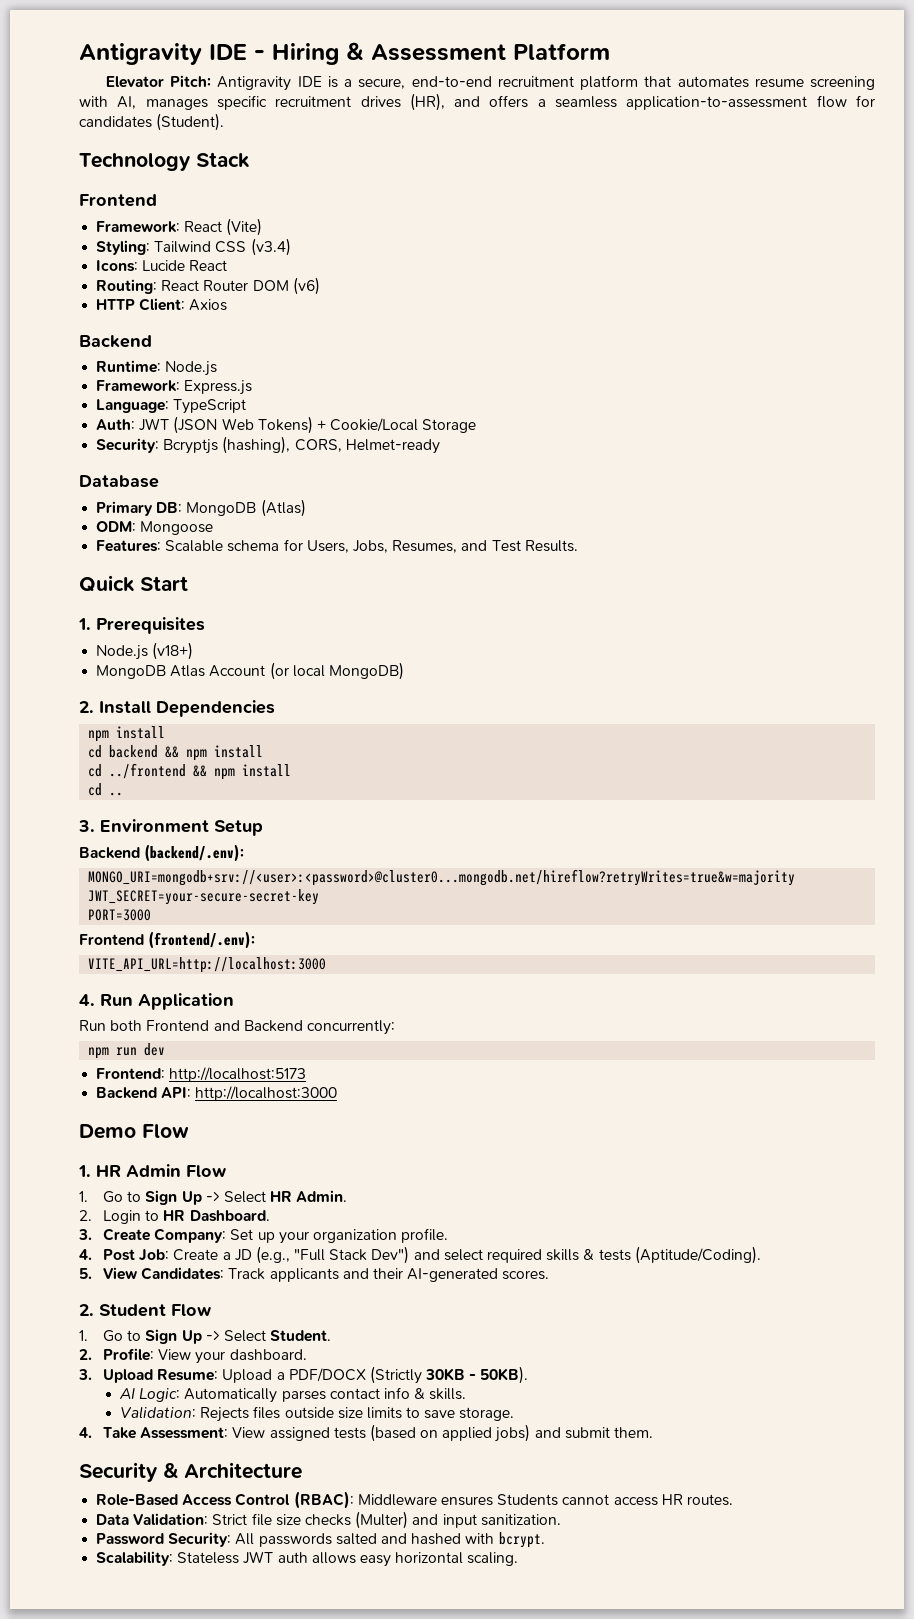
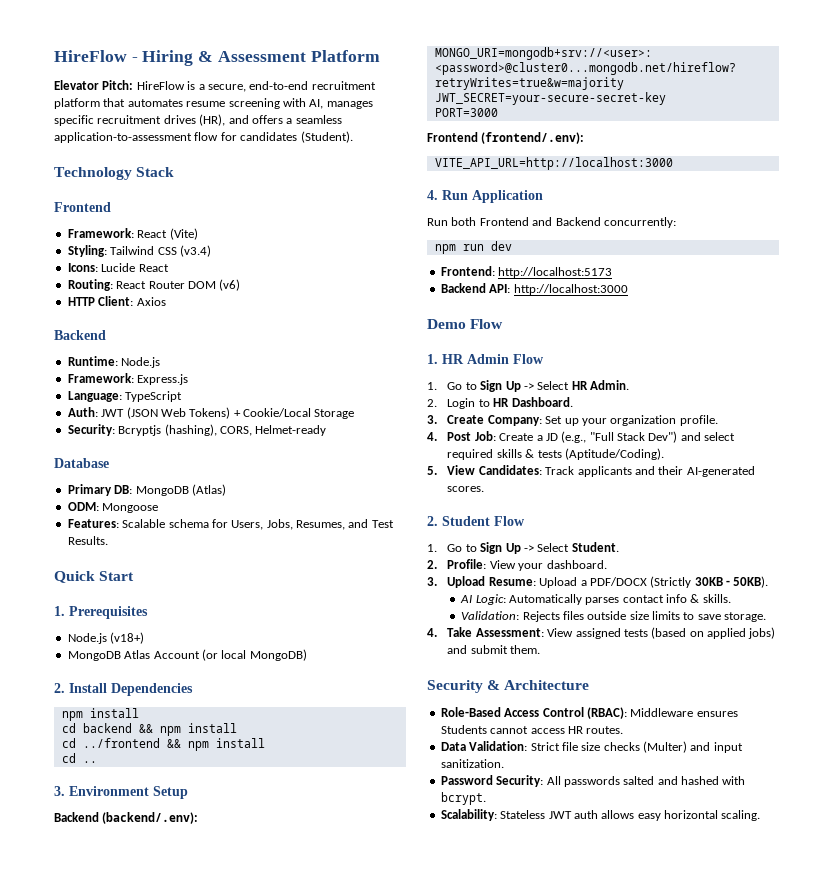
[79,43,247,65] Antigravity IDE -> [54,50,127,62] HireFlow
[217,76,322,91] Antigravity IDE -> [136,81,185,90] HireFlow

